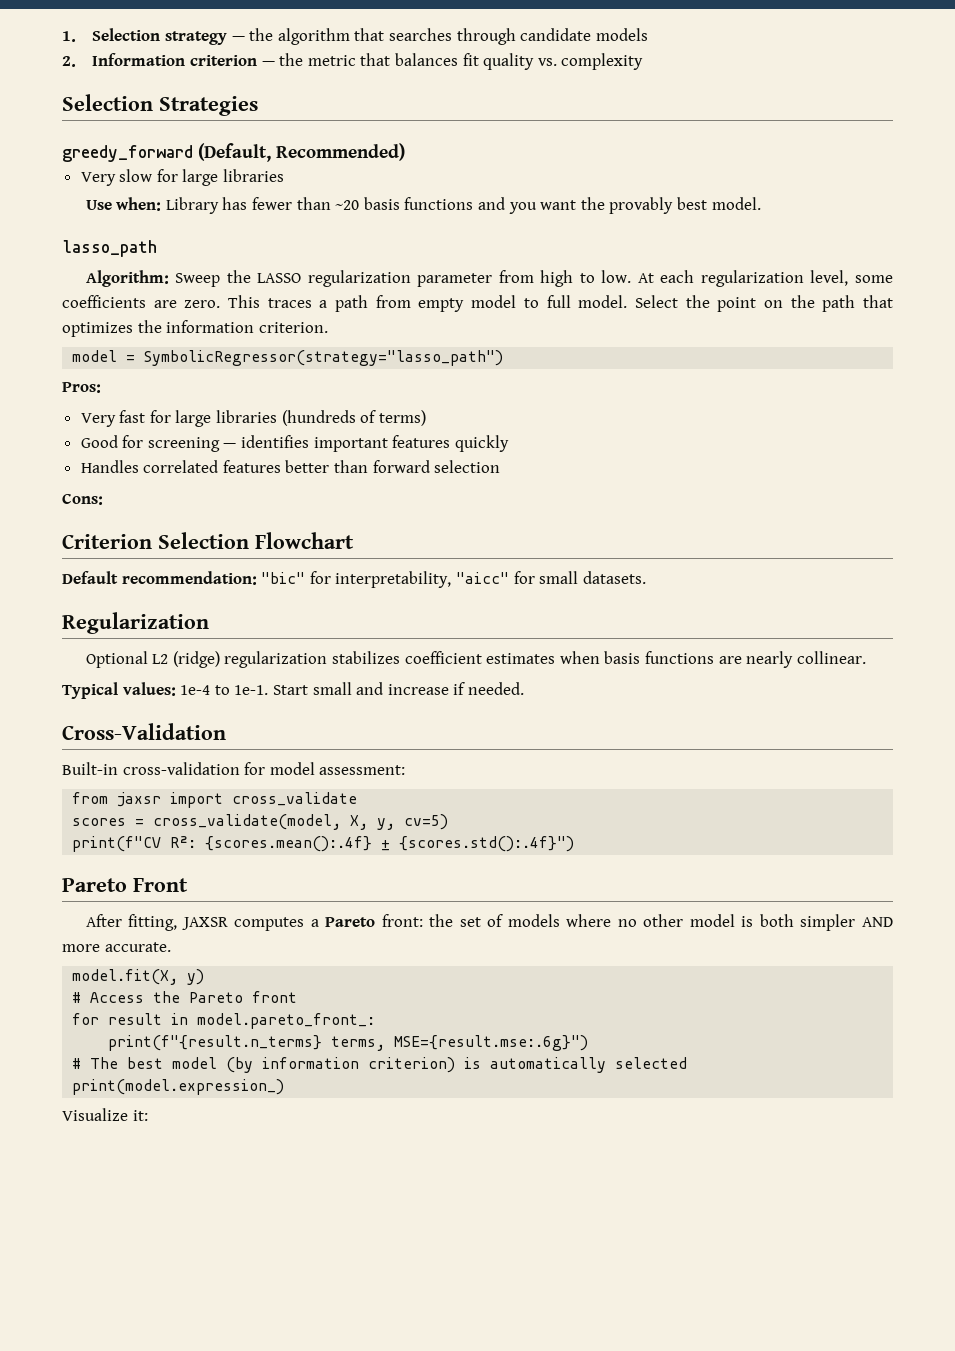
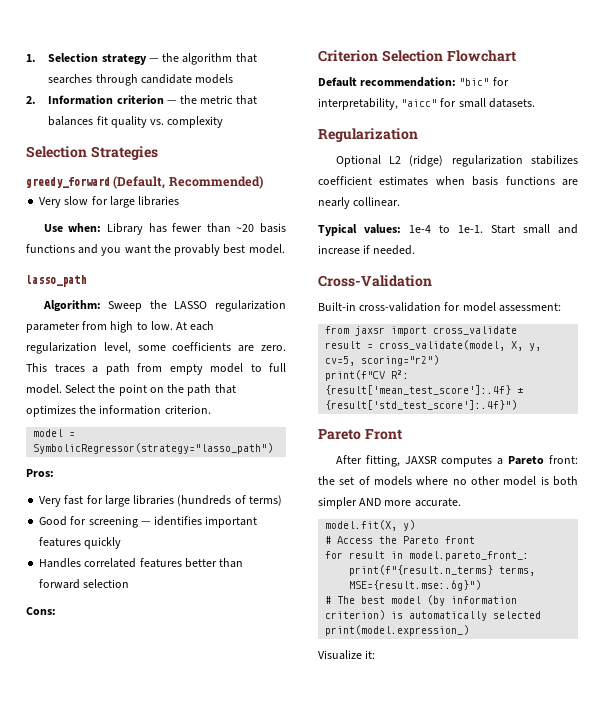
[72,818,127,826] scores -> [325,341,362,349] result
[404,814,449,830] cv=5) -> [325,355,440,366] cv=5, scoring="r2")
[205,836,575,852] {scores.mean():.4f} ± {scores.std():.4f}") -> [325,385,524,395] [325,400,518,410] {result['mean_test_score']:.4f} ± {result['std_test_score']:.4f}")

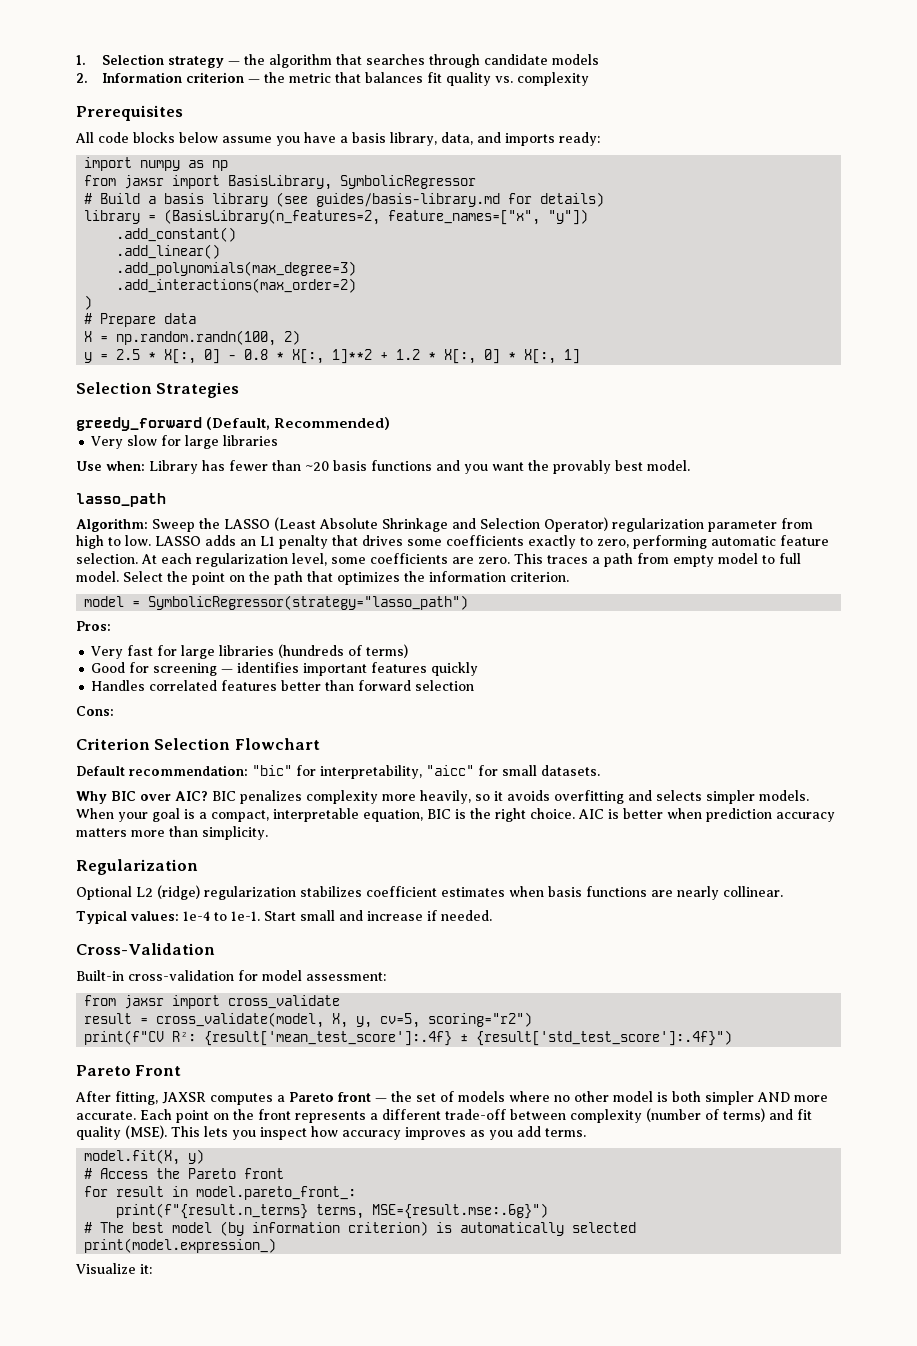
(224, 122) none -> [76,105,183,121] [75,132,600,146] [84,157,229,171] [84,175,477,190] [84,192,605,207] [84,209,589,225] [116,227,237,242] [116,244,221,259] [116,261,357,276] [116,278,357,293] [84,295,93,310] [84,313,197,327] [84,330,301,346] [84,349,581,364] // Prerequisites // All code blocks below assume you have a basis library, data, and imports ready: // import numpy as np // from jaxsr import BasisLibrary, SymbolicRegressor // # Build a basis library (see guides/basis-library.md for details) // library = (BasisLibrary(n_features=2, feature_names=["x", "y"]) // .add_constant() // .add_linear() // .add_polynomials(max_degree=3) // .add_interactions(max_order=2) // ) // # Prepare data // X = np.random.randn(100, 2) // y = 2.5 * X[:, 0] - 0.8 * X[:, 1]**2 + 1.2 * X[:, 0] * X[:, 1]
(208, 305) none -> [274,517,608,532] (Least Absolute Shrinkage and Selection Operator)
(173, 325) none -> [155,535,829,549] [76,553,138,564] LASSO adds an L1 penalty that drives some coefficients exactly to zero, performing automatic feature selection.
(535, 103) none -> [76,790,809,804] [76,808,835,822] [76,826,268,840] // Why BIC over AIC? BIC penalizes complexity more heavily, so it avoids overfitting and selects simpler models. When your goal is a compact, interpretable equation, BIC is the right choice. AIC is better when prediction accuracy matters more than simplicity.
[549,455,578,464] front: -> [338,1092,387,1102] front —
(461, 502) none -> [140,1108,812,1123] [76,1125,586,1140] Each point on the front represents a different trade-off between complexity (number of terms) and fit quality (MSE). This lets you inspect how accuracy improves as you add terms.

